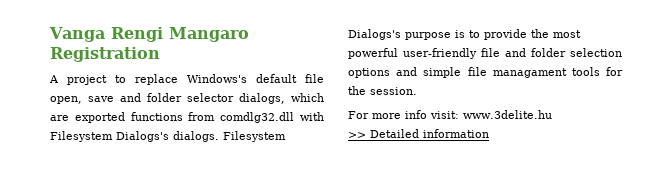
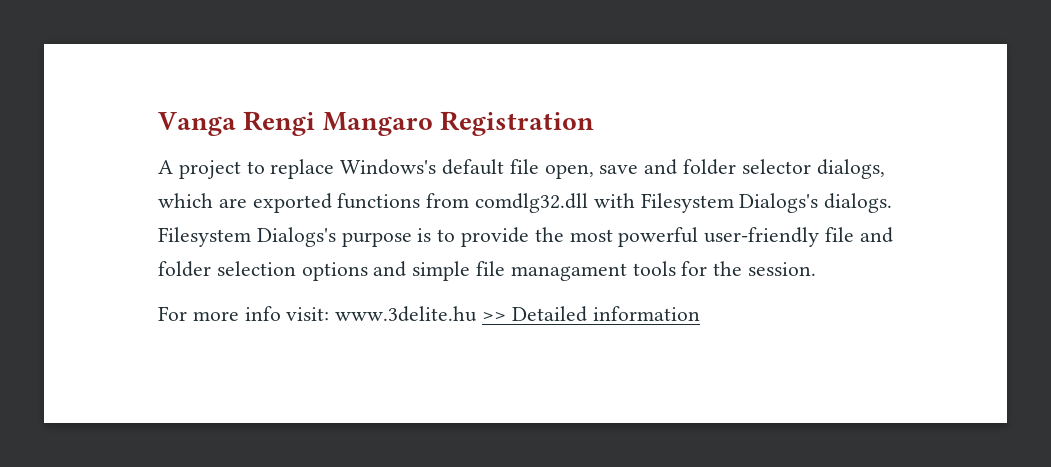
(552, 114) // -> (478, 314) none

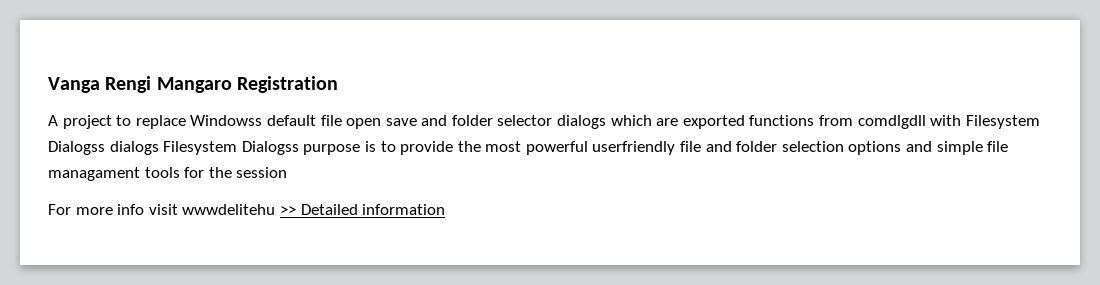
[340,159,437,175] Windows's -> [190,115,263,126] Windowss
[544,164,594,179] open, -> [346,118,382,129] open
[816,159,885,179] dialogs, -> [557,115,607,129] dialogs
[475,193,589,213] comdlg32.dll -> [857,115,926,129] comdlgdll
[739,193,893,213] [158,227,336,247] Dialogs's dialogs. Filesystem Dialogs's -> [48,141,299,155] Dialogss dialogs Filesystem Dialogss
[704,227,820,247] user-friendly -> [592,141,676,155] userfriendly
[748,262,817,276] session. -> [236,167,288,178] session
[286,306,478,322] visit: www.3delite.hu -> [148,204,276,215] visit wwwdelitehu

